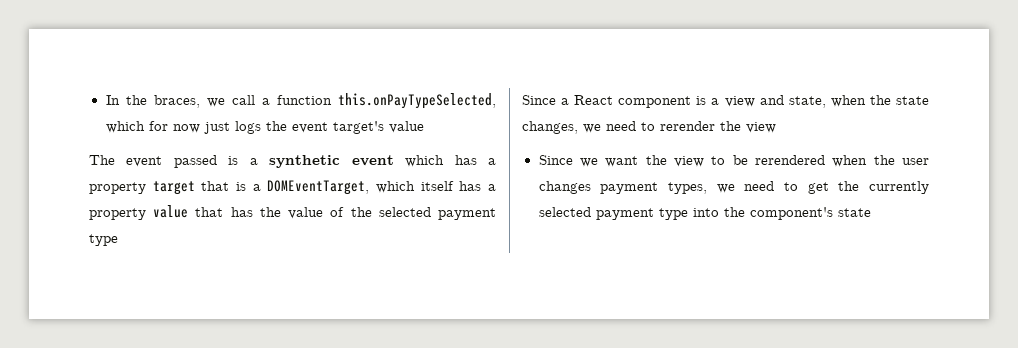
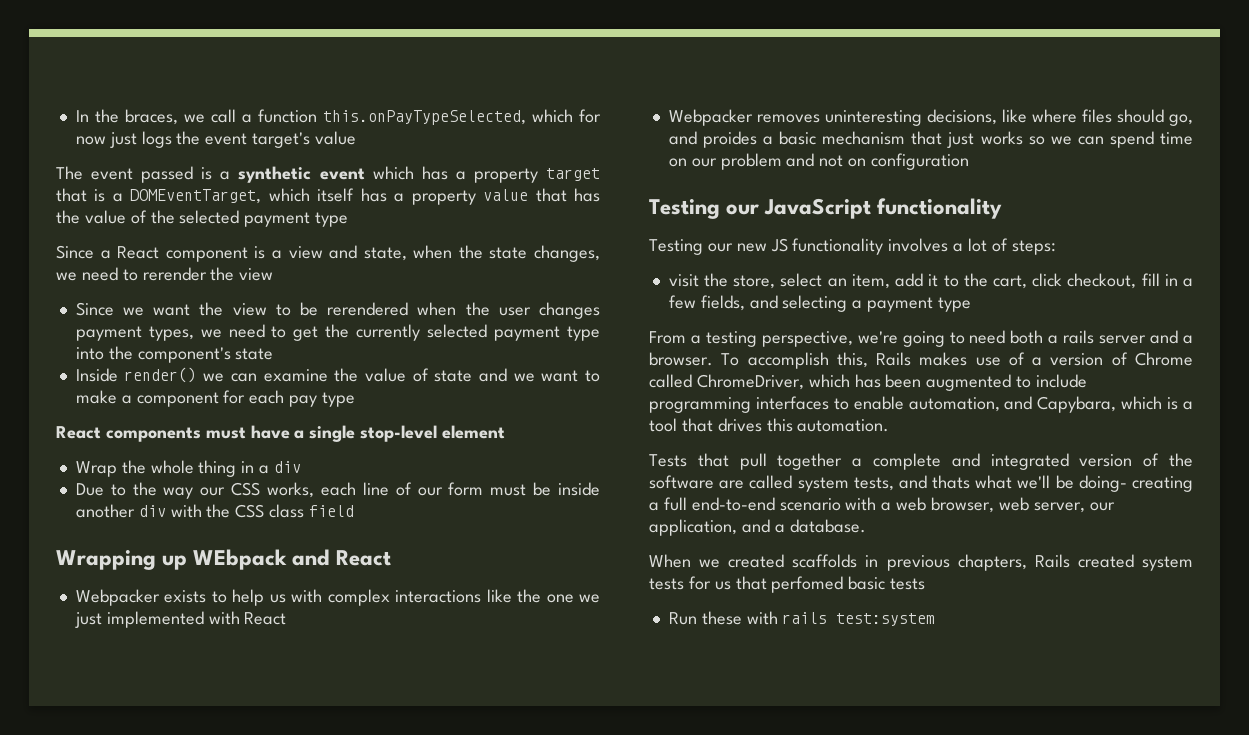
(871, 212) none -> [75,367,601,383] [75,390,355,407] [56,425,506,442] [75,460,301,477] [75,482,600,499] [75,504,354,518] [56,549,392,570] [75,589,601,606] [74,611,287,628] [668,109,1193,126] [668,131,1194,148] [668,153,969,170] [649,198,1003,219] [649,238,1056,255] [668,273,1194,289] [668,295,971,312] [649,330,1193,347] [649,352,1193,369] [649,374,1088,391] [649,396,1193,413] [649,418,890,432] [649,453,1193,470] [649,475,1193,492] [649,497,1115,513] [649,519,866,536] [649,554,1193,571] [649,576,926,593] [668,611,936,626] // Inside render() we can examine the value of state and we want to make a component for each pay type // React components must have a single stop-level element // Wrap the whole thing in a div // Due to the way our CSS works, each line of our form must be inside another div with the CSS class field // Wrapping up WEbpack and React // Webpacker exists to help us with complex interactions like the one we just implemented with React // Webpacker removes uninteresting decisions, like where files should go, and proides a basic mechanism that just works so we can spend time on our problem and not on configuration // Testing our JavaScript functionality // Testing our new JS functionality involves a lot of steps: // visit the store, select an item, add it to the cart, click checkout, fill in a few fields, and selecting a payment type // From a testing perspective, we're going to need both a rails server and a browser. To accomplish this, Rails makes use of a version of Chrome called ChromeDriver, which has been augmented to include programming interfaces to enable automation, and Capybara, which is a tool that drives this automation. // Tests that pull together a complete and integrated version of the software are called system tests, and thats what we'll be doing- creating a full end-to-end scenario with a web browser, web server, our application, and a database. // When we created scaffolds in previous chapters, Rails created system tests for us that perfomed basic tests // Run these with rails test:system

